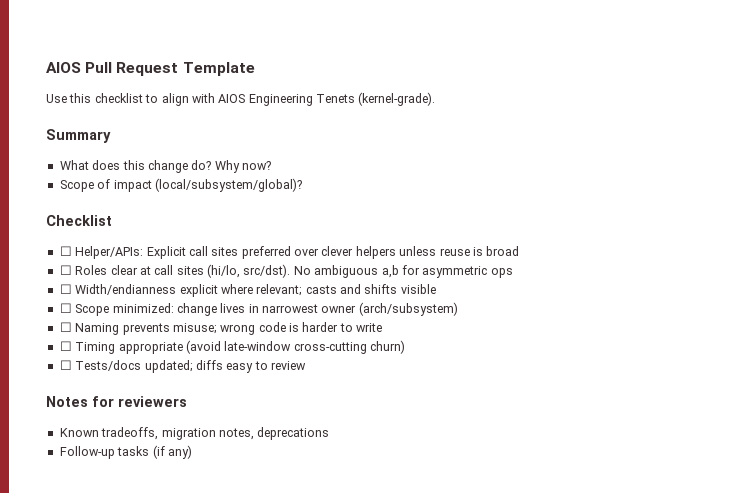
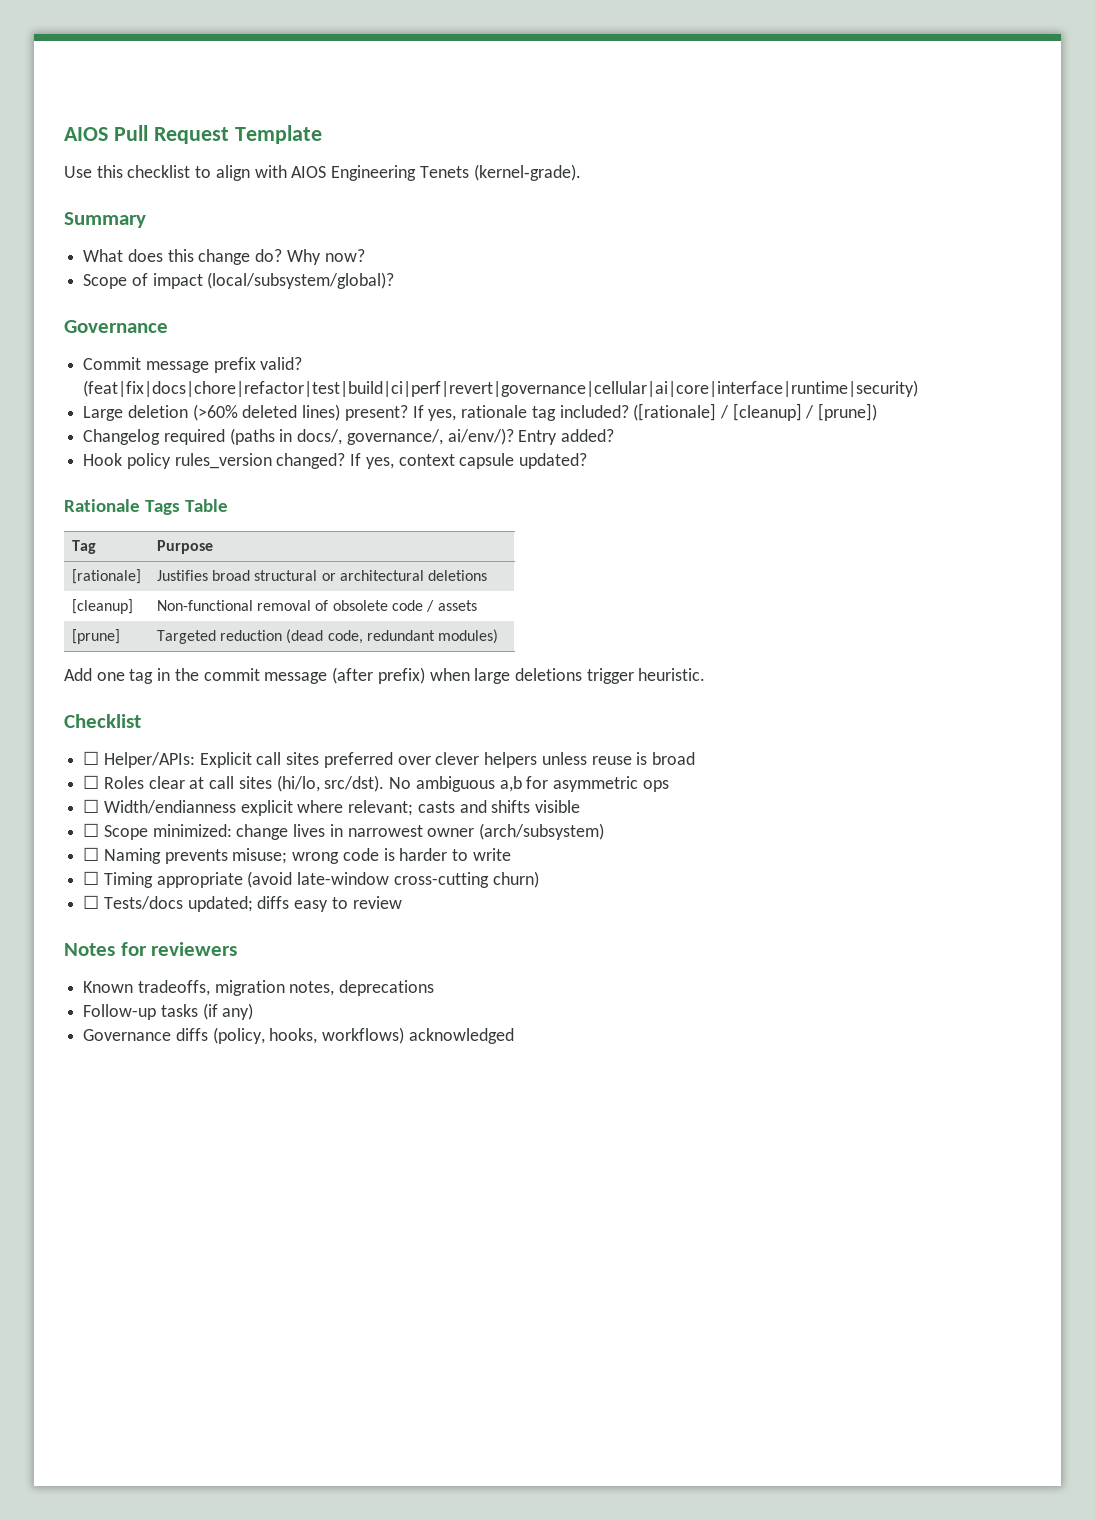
(302, 185) none -> [64,320,168,333] [83,357,303,373] [83,380,919,397] [83,403,878,421] [83,428,615,445] [83,453,588,469] [64,499,229,515] [71,540,96,554] [156,540,213,554] [71,569,141,584] [156,570,488,581] [71,599,133,614] [156,600,477,612] [71,629,120,644] [156,629,499,644] [64,667,706,684] // Governance // Commit message prefix valid? (feat|fix|docs|chore|refactor|test|build|ci|perf|revert|governance|cellular|ai|core|interface|runtime|security) // Large deletion (>60% deleted lines) present? If yes, rationale tag included? ([rationale] / [cleanup] / [prune]) // Changelog required (paths in docs/, governance/, ai/env/)? Entry added? // Hook policy rules_version changed? If yes, context capsule updated? // Rationale Tags Table // Tag | Purpose // [rationale] | Justifies broad structural or architectural deletions // [cleanup] | Non-functional removal of obsolete code / assets // [prune] | Targeted reduction (dead code, redundant modules) // Add one tag in the commit message (after prefix) when large deletions trigger heuristic.
(192, 452) none -> [83,1027,514,1044] // Governance diffs (policy, hooks, workflows) acknowledged

